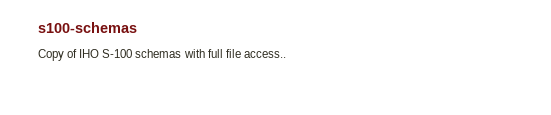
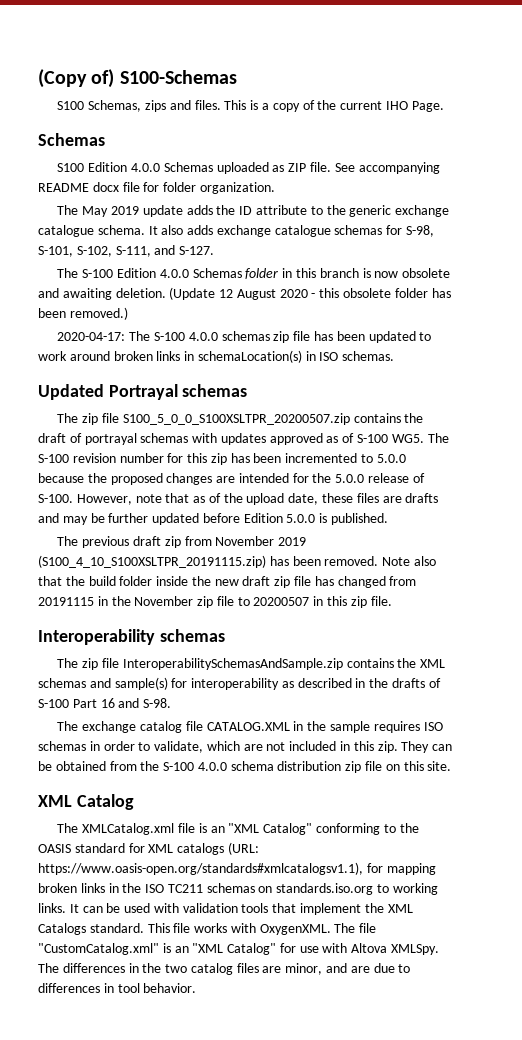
[38,22,137,33] [38,49,286,61] s100-schemas // Copy of IHO S-100 schemas with full file access.. -> [38,69,237,88] [57,100,444,112] [38,133,105,146] [57,162,440,174] [38,182,275,194] [57,205,450,217] [38,225,435,237] [38,245,215,257] [57,268,451,279] [38,287,451,300] [38,307,128,320] [57,331,432,343] [38,350,395,363] [38,384,248,400] [57,413,424,425] [38,433,449,445] [38,453,406,465] [38,473,425,485] [38,493,439,505] [38,513,389,525] [57,536,307,548] [38,555,436,568] [38,576,417,588] [38,596,392,608] [38,629,225,645] [57,658,446,670] [38,677,441,690] [38,698,172,708] [57,721,443,733] [38,741,453,753] [38,761,452,773] [38,794,134,810] [57,823,419,835] [38,842,259,855] [38,862,436,875] [38,883,438,895] [38,903,413,915] [38,923,377,935] [38,943,440,955] [38,963,411,975] [38,983,197,993] (Copy of) S100-Schemas // S100 Schemas, zips and files. This is a copy of the current IHO Page. // Schemas // S100 Edition 4.0.0 Schemas uploaded as ZIP file. See accompanying README docx file for folder organization. // The May 2019 update adds the ID attribute to the generic exchange catalogue schema. It also adds exchange catalogue schemas for S-98, S-101, S-102, S-111, and S-127. // The S-100 Edition 4.0.0 Schemas folder in this branch is now obsolete and awaiting deletion. (Update 12 August 2020 - this obsolete folder has been removed.) // 2020-04-17: The S-100 4.0.0 schemas zip file has been updated to work around broken links in schemaLocation(s) in ISO schemas. // Updated Portrayal schemas // The zip file S100_5_0_0_S100XSLTPR_20200507.zip contains the draft of portrayal schemas with updates approved as of S-100 WG5. The S-100 revision number for this zip has been incremented to 5.0.0 because the proposed changes are intended for the 5.0.0 release of S-100. However, note that as of the upload date, these files are drafts and may be further updated before Edition 5.0.0 is published. // The previous draft zip from November 2019 (S100_4_10_S100XSLTPR_20191115.zip) has been removed. Note also that the build folder inside the new draft zip file has changed from 20191115 in the November zip file to 20200507 in this zip file. // Interoperability schemas // The zip file InteroperabilitySchemasAndSample.zip contains the XML schemas and sample(s) for interoperability as described in the drafts of S-100 Part 16 and S-98. // The exchange catalog file CATALOG.XML in the sample requires ISO schemas in order to validate, which are not included in this zip. They can be obtained from the S-100 4.0.0 schema distribution zip file on this site. // XML Catalog // The XMLCatalog.xml file is an "XML Catalog" conforming to the OASIS standard for XML catalogs (URL: https://www.oasis-open.org/standards#xmlcatalogsv1.1), for mapping broken links in the ISO TC211 schemas on standards.iso.org to working links. It can be used with validation tools that implement the XML Catalogs standard. This file works with OxygenXML. The file "CustomCatalog.xml" is an "XML Catalog" for use with Altova XMLSpy. The differences in the two catalog files are minor, and are due to differences in tool behavior.

